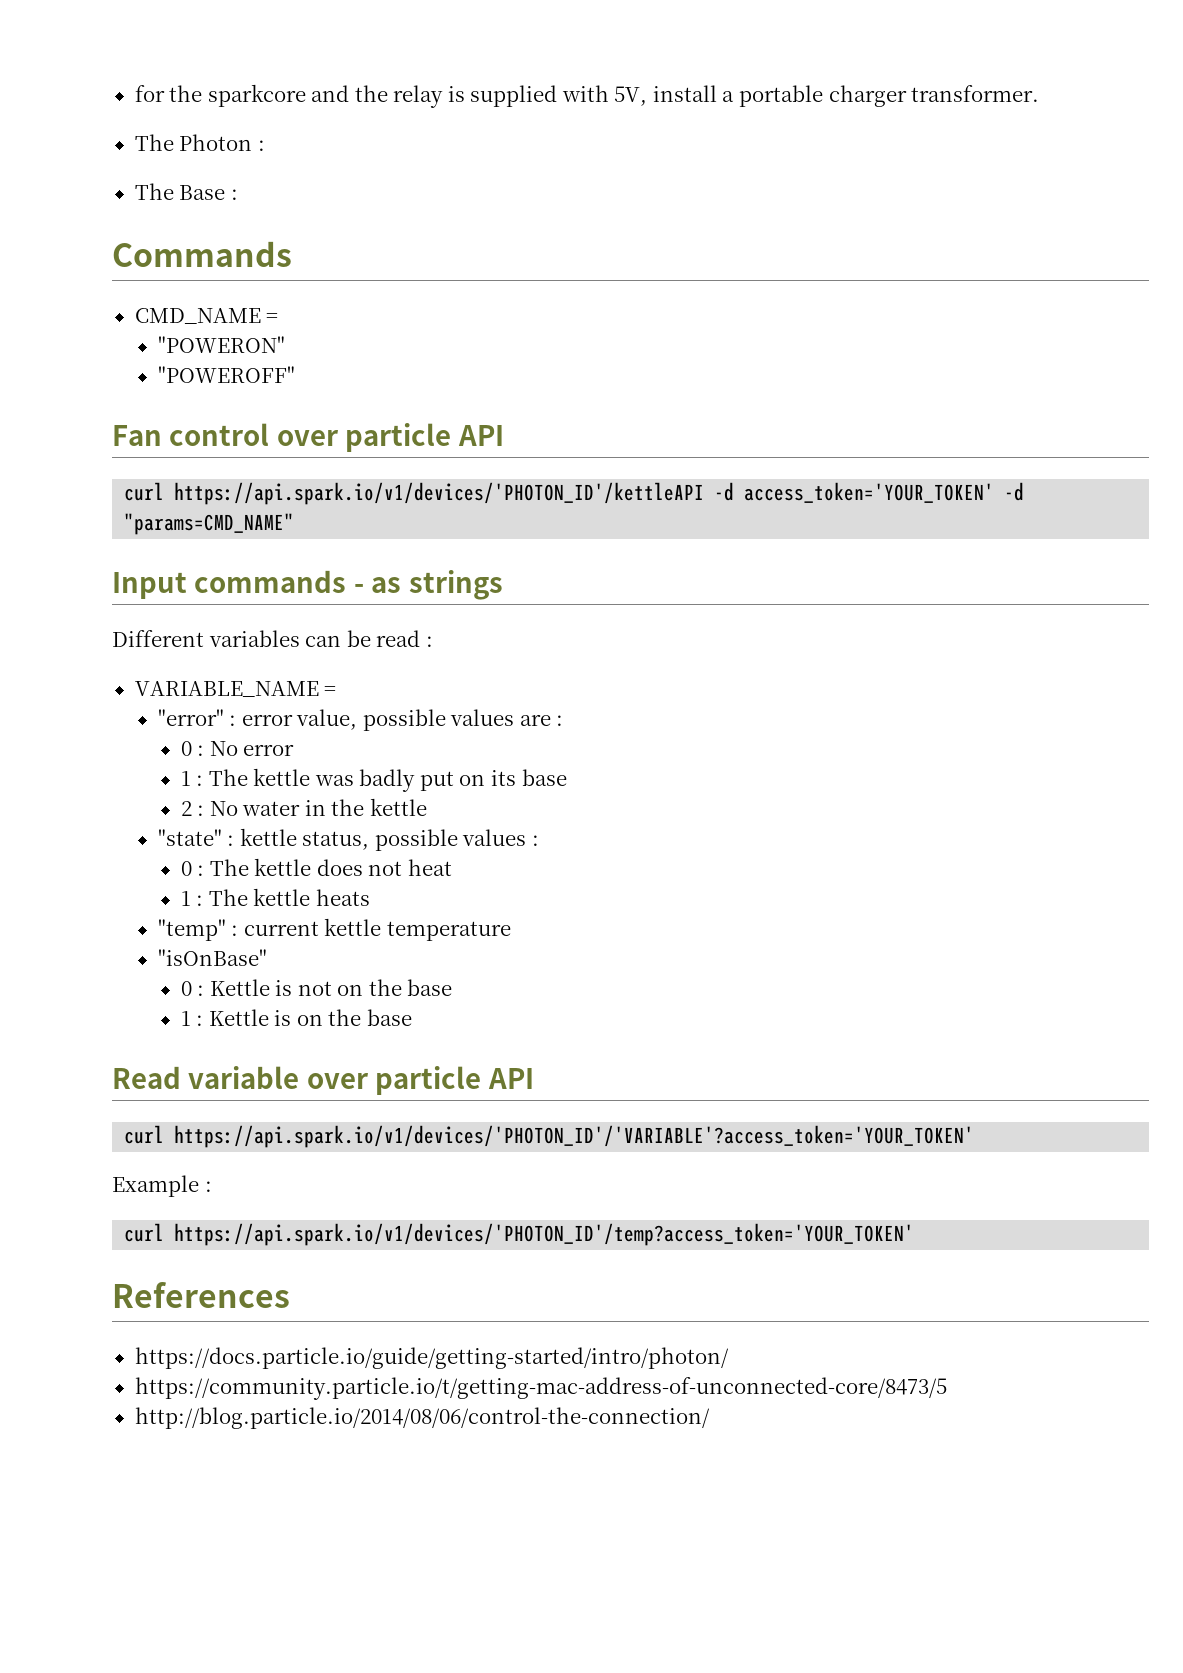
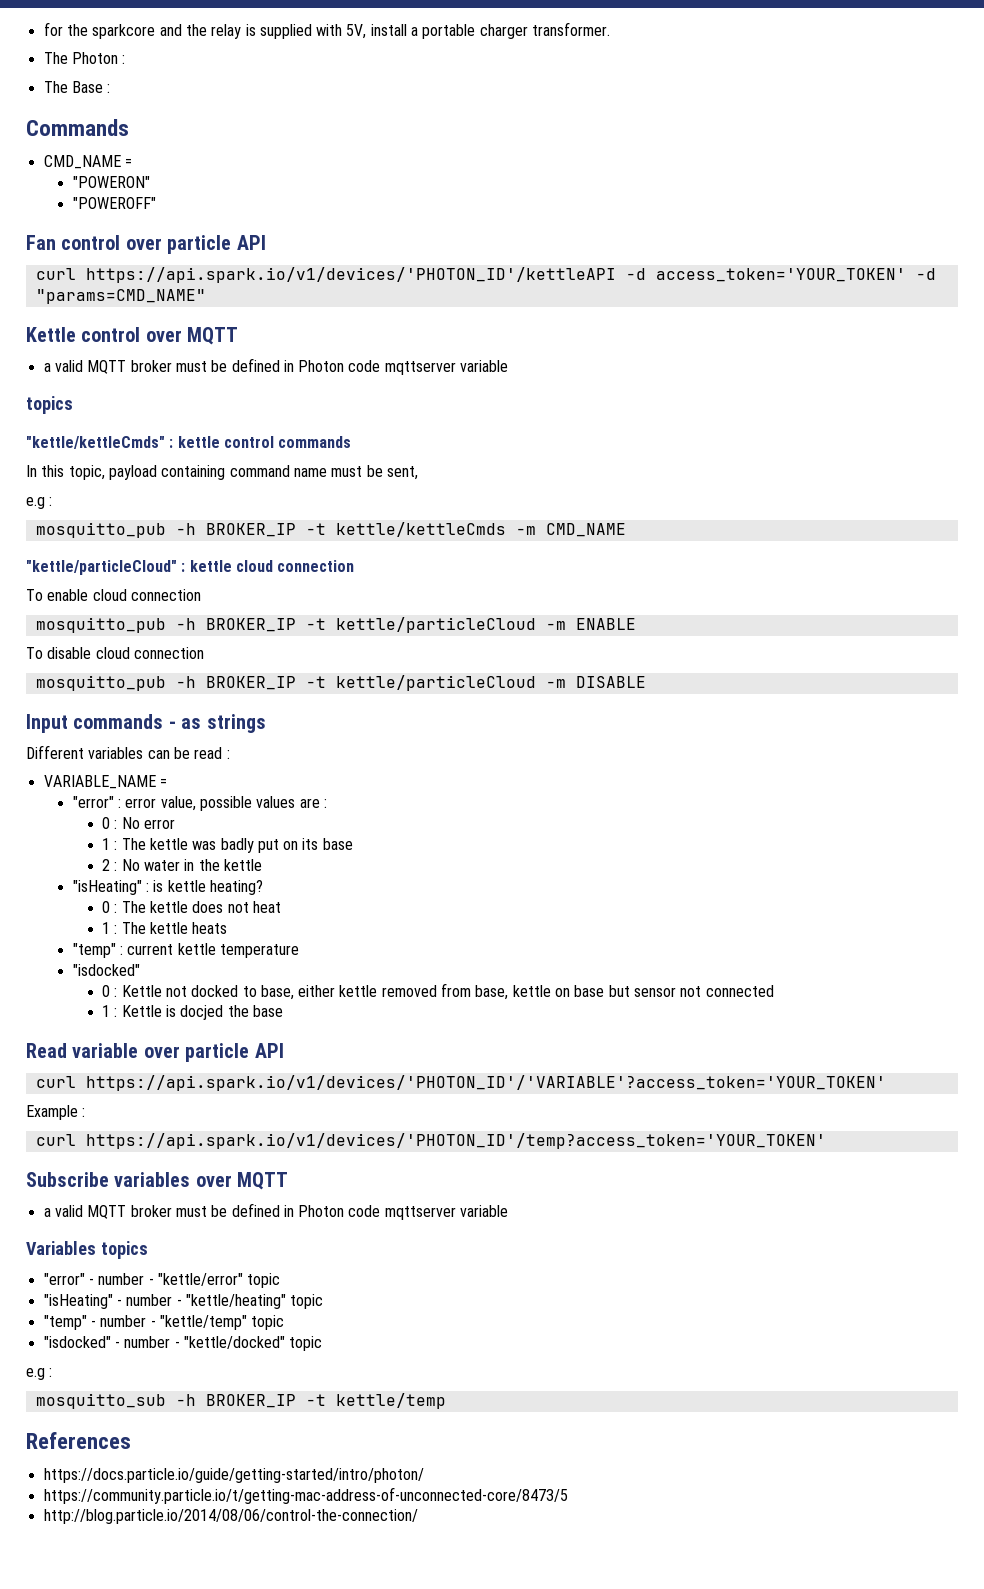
(295, 524) none -> [26,327,239,345] [43,358,509,375] [26,396,73,414] [26,436,352,449] [26,465,418,480] [26,497,53,509] [35,522,626,538] [26,560,355,575] [26,589,201,601] [35,617,636,633] [26,647,204,659] [35,675,646,691] // Kettle control over MQTT // a valid MQTT broker must be defined in Photon code mqttserver variable // topics // "kettle/kettleCmds" : kettle control commands // In this topic, payload containing command name must be sent, // e.g : // mosquitto_pub -h BROKER_IP -t kettle/kettleCmds -m CMD_NAME // "kettle/particleCloud" : kettle cloud connection // To enable cloud connection // mosquitto_pub -h BROKER_IP -t kettle/particleCloud -m ENABLE // To disable cloud connection // mosquitto_pub -h BROKER_IP -t kettle/particleCloud -m DISABLE
[157,828,539,851] "state" : kettle status, possible values : -> [72,880,264,895] "isHeating" : is kettle heating?
[157,949,267,966] "isOnBase" -> [72,964,140,976] "isdocked"
[275,979,453,996] is not on the base -> [165,983,774,1000] not docked to base, either kettle removed from base, kettle on base but sensor not connected
[296,1014,323,1026] on -> [180,1005,224,1020] docjed
(915, 1234) none -> [26,1172,289,1190] [43,1203,509,1220] [26,1241,148,1259] [43,1273,281,1288] [43,1294,324,1309] [43,1315,285,1330] [43,1336,323,1351] [26,1368,53,1380] [35,1393,446,1409] // Subscribe variables over MQTT // a valid MQTT broker must be defined in Photon code mqttserver variable // Variables topics // "error" - number - "kettle/error" topic // "isHeating" - number - "kettle/heating" topic // "temp" - number - "kettle/temp" topic // "isdocked" - number - "kettle/docked" topic // e.g : // mosquitto_sub -h BROKER_IP -t kettle/temp

